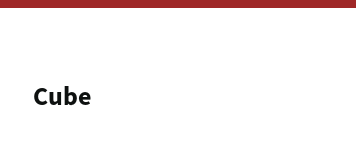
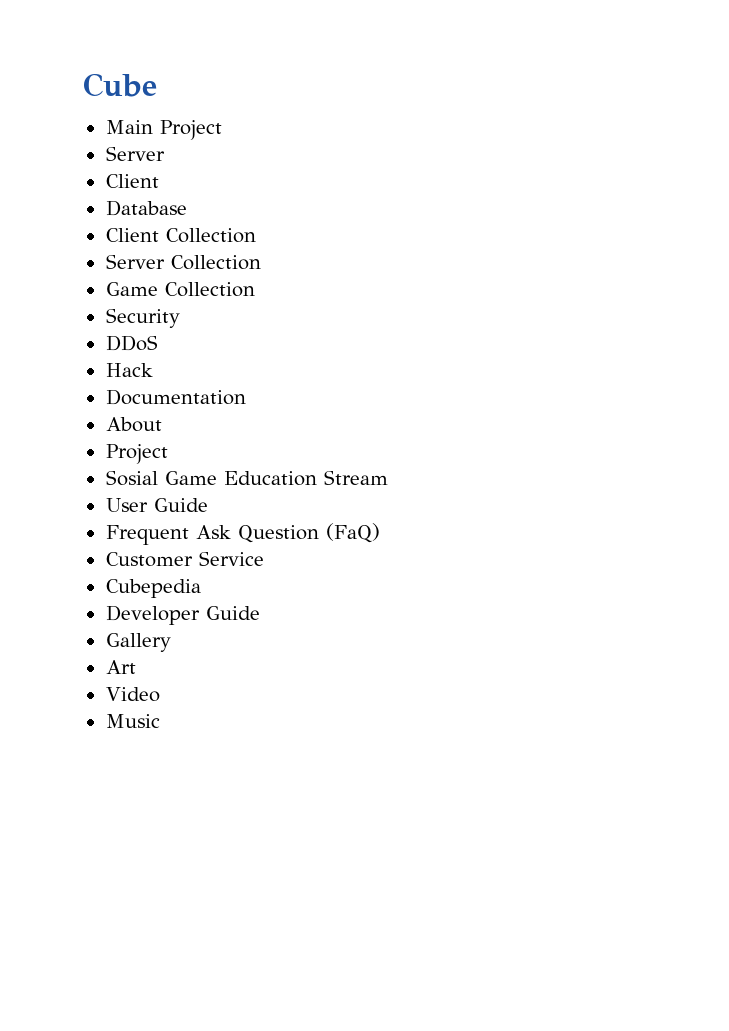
(91, 96) none -> [105,120,222,140] [105,146,165,161] [105,174,159,188] [105,200,187,216] [105,228,256,243] [105,254,261,270] [105,282,255,297] [105,308,180,328] [105,335,158,351] [105,363,153,377] [105,389,246,405] [105,417,162,432] [105,444,168,464] [105,470,388,486] [105,498,208,512] [105,523,380,545] [105,551,264,567] [105,579,201,598] [105,605,260,625] [105,633,171,652] [105,660,136,674] [105,687,160,702] [105,714,160,728] // Main Project // Server // Client // Database // Client Collection // Server Collection // Game Collection // Security // DDoS // Hack // Documentation // About // Project // Sosial Game Education Stream // User Guide // Frequent Ask Question (FaQ) // Customer Service // Cubepedia // Developer Guide // Gallery // Art // Video // Music

